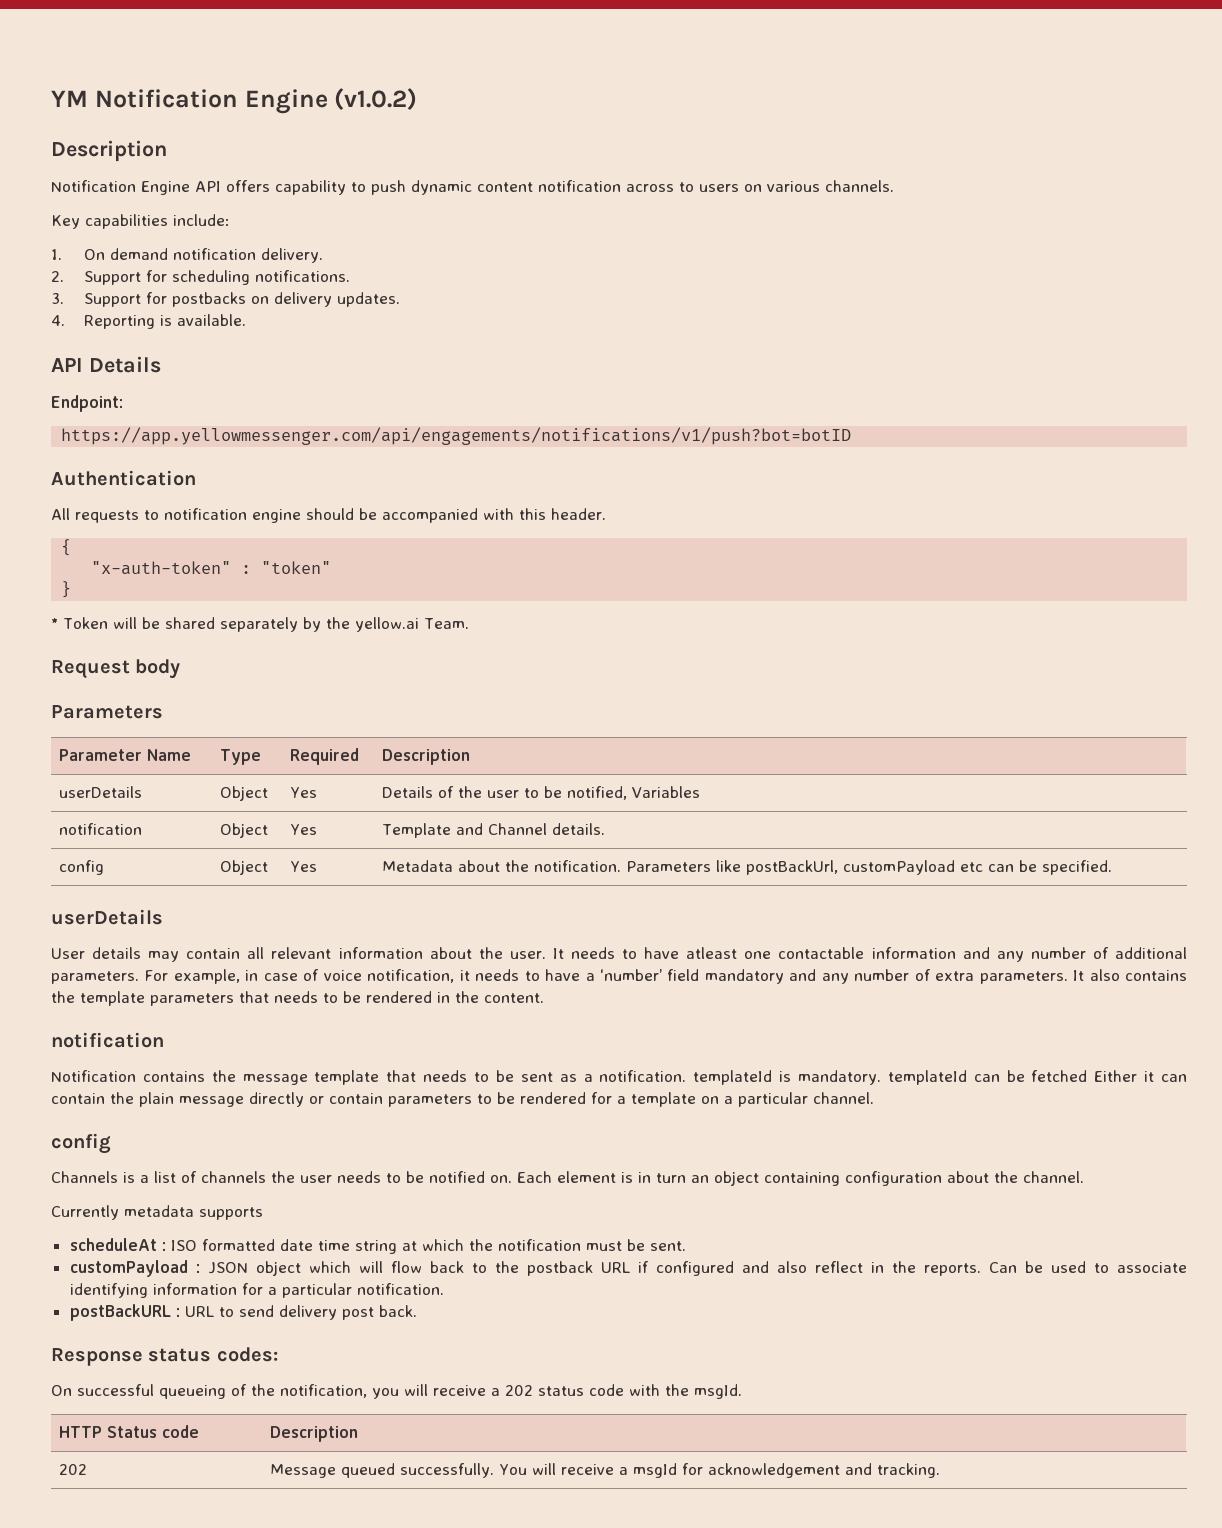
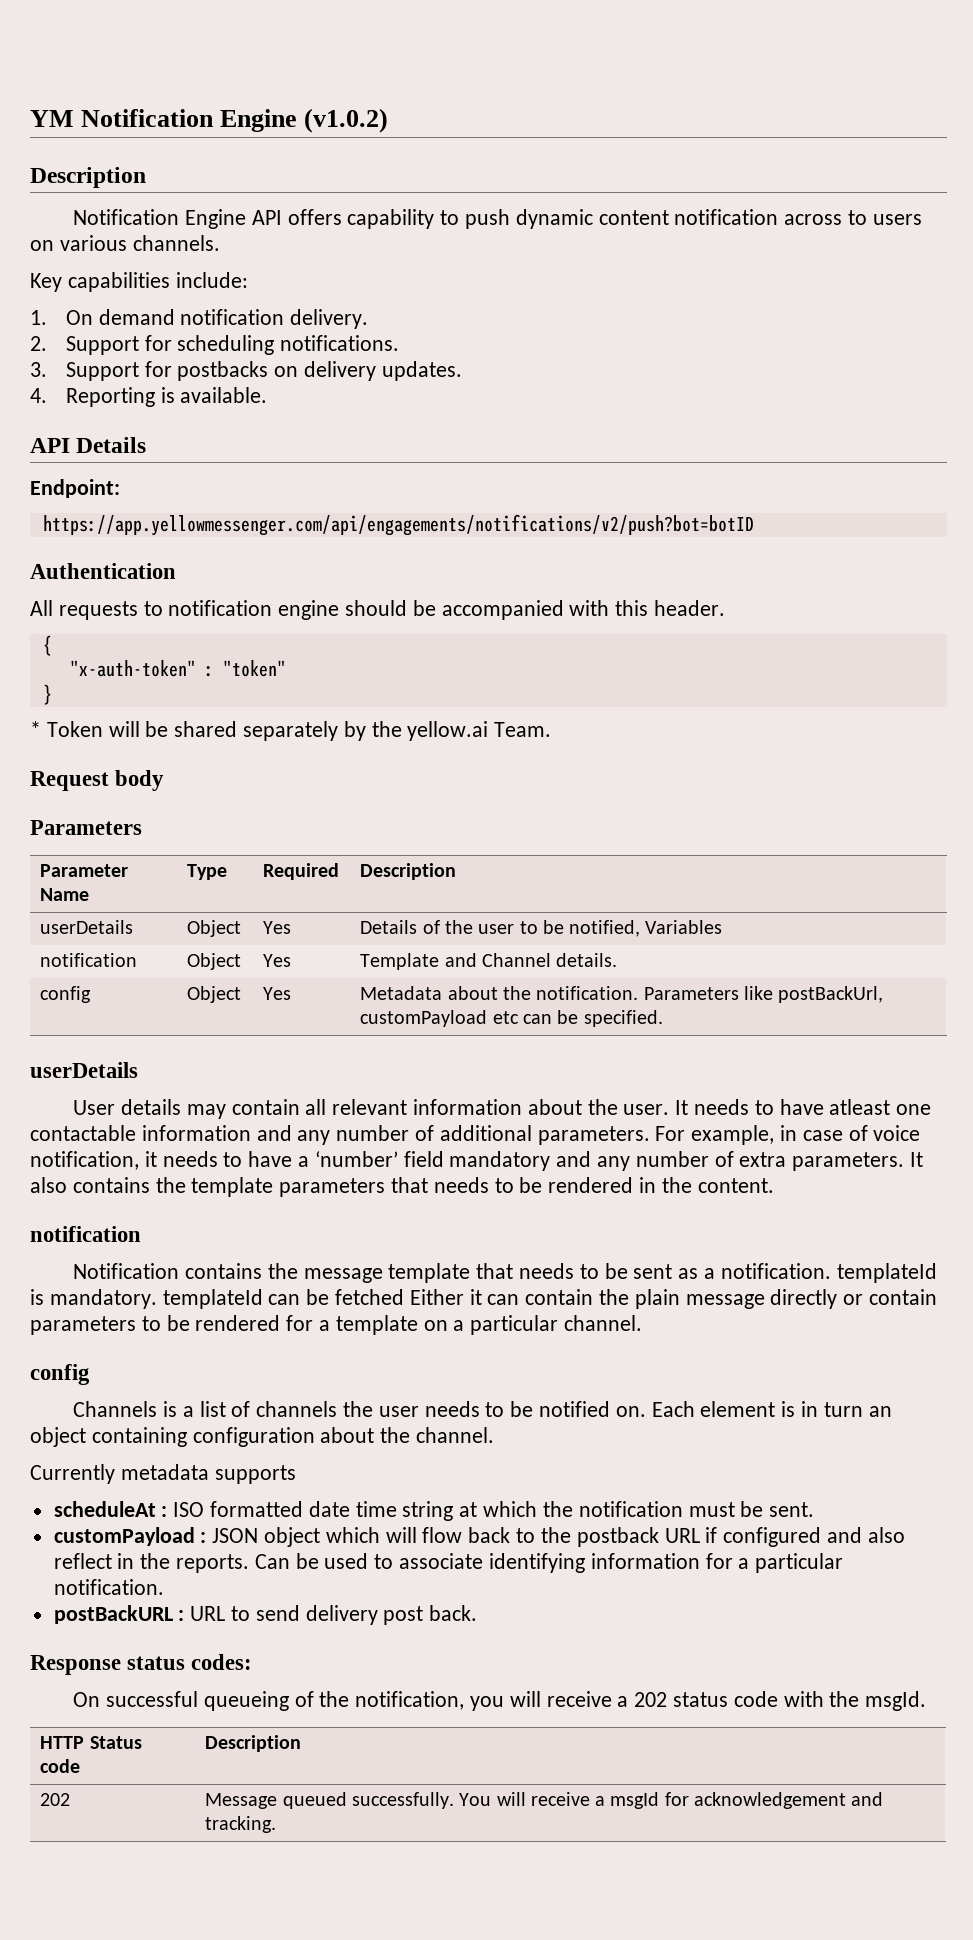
[61,427,852,445] https://app.yellowmessenger.com/api/engagements/notifications/v1/push?bot=botID -> [42,514,754,536] https://app.yellowmessenger.com/api/engagements/notifications/v2/push?bot=botID

